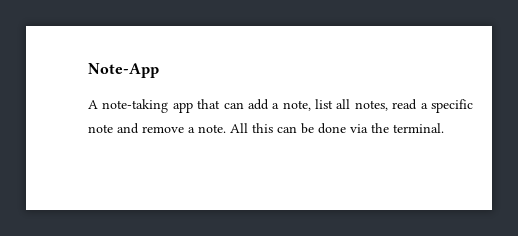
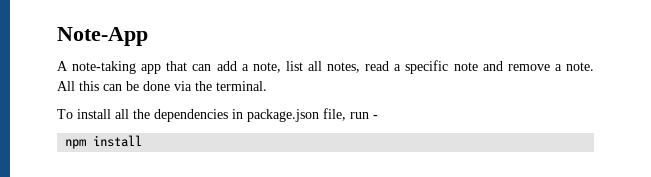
(444, 128) none -> [57,108,378,122] [65,135,143,149] // To install all the dependencies in package.json file, run - // npm install

